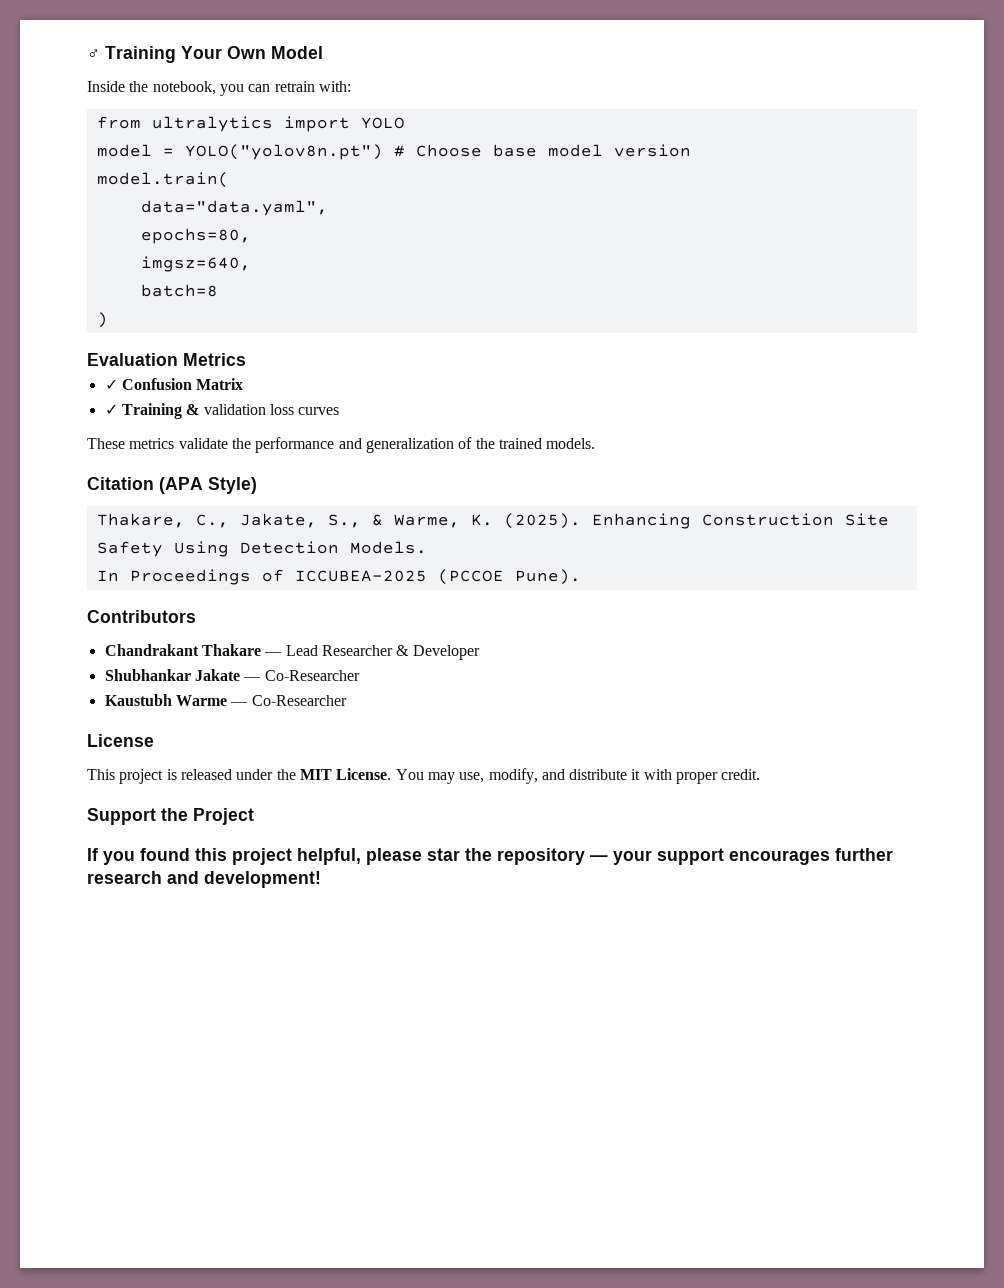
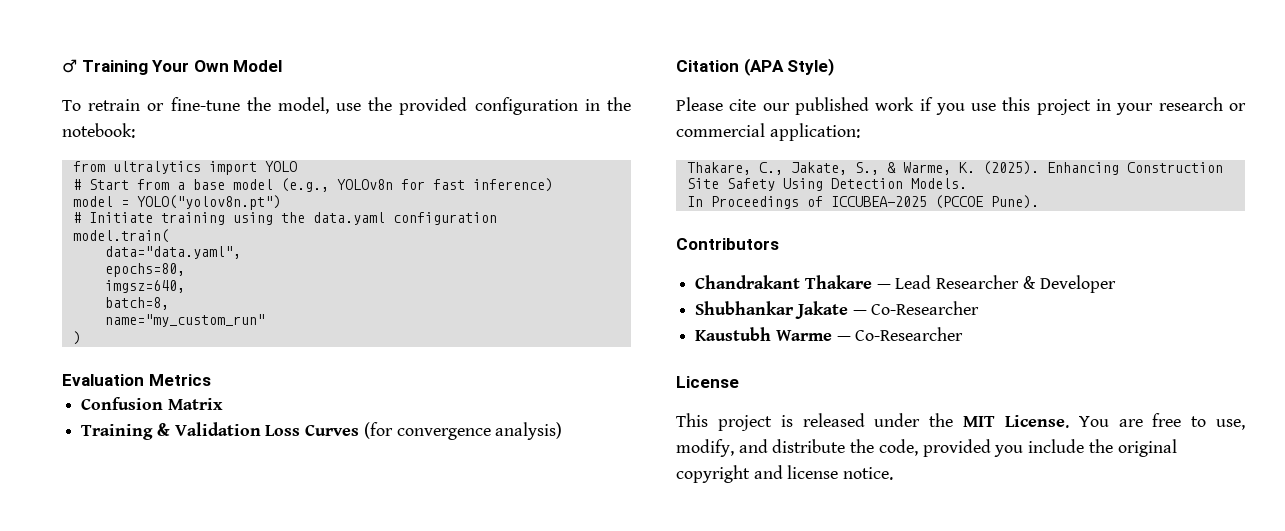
[87,81,351,96] [96,116,405,132] [96,144,691,160] Inside the notebook, you can retrain with: // from ultralytics import YOLO // model = YOLO("yolov8n.pt") # Choose base model version -> [62,97,631,115] [62,123,135,138] [72,161,297,175] [72,178,553,192] [72,195,281,210] [72,212,497,225] To retrain or fine-tune the model, use the provided configuration in the notebook: // from ultralytics import YOLO // # Start from a base model (e.g., YOLOv8n for fast inference) // model = YOLO("yolov8n.pt") // # Initiate training using the data.yaml configuration
[140,284,218,297] batch=8 -> [104,297,169,310] [104,314,265,327] batch=8, // name="my_custom_run"
[104,379,118,390] ✓ -> (211, 380) none
[104,404,118,415] ✓ -> (223, 404) none
[203,404,340,415] [87,437,596,453] [87,477,257,494] validation loss curves // These metrics validate the performance and generalization of the trained models. // Citation (APA Style) -> [174,422,563,440] [676,58,835,76] [676,97,1246,115] [676,123,860,141] Validation Loss Curves (for convergence analysis) // Citation (APA Style) // Please cite our published work if you use this project in your research or commercial application:
[427,772,455,784] may -> [1118,413,1207,427] are free to
[631,769,761,784] [87,808,254,825] [87,848,893,865] [87,871,321,888] it with proper credit. // Support the Project // If you found this project helpful, please star the repository — your support encourages further research and development! -> [850,439,1177,457] [676,465,894,483] the code, provided you include the original copyright and license notice.

